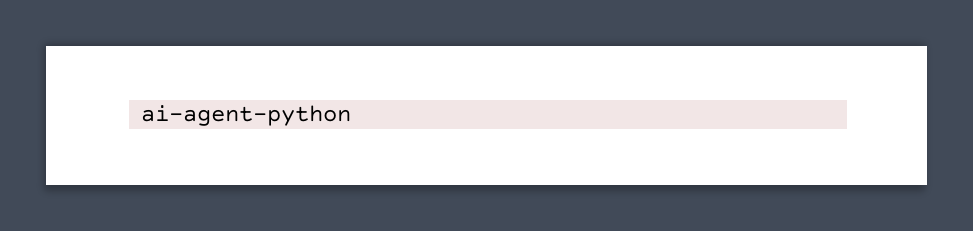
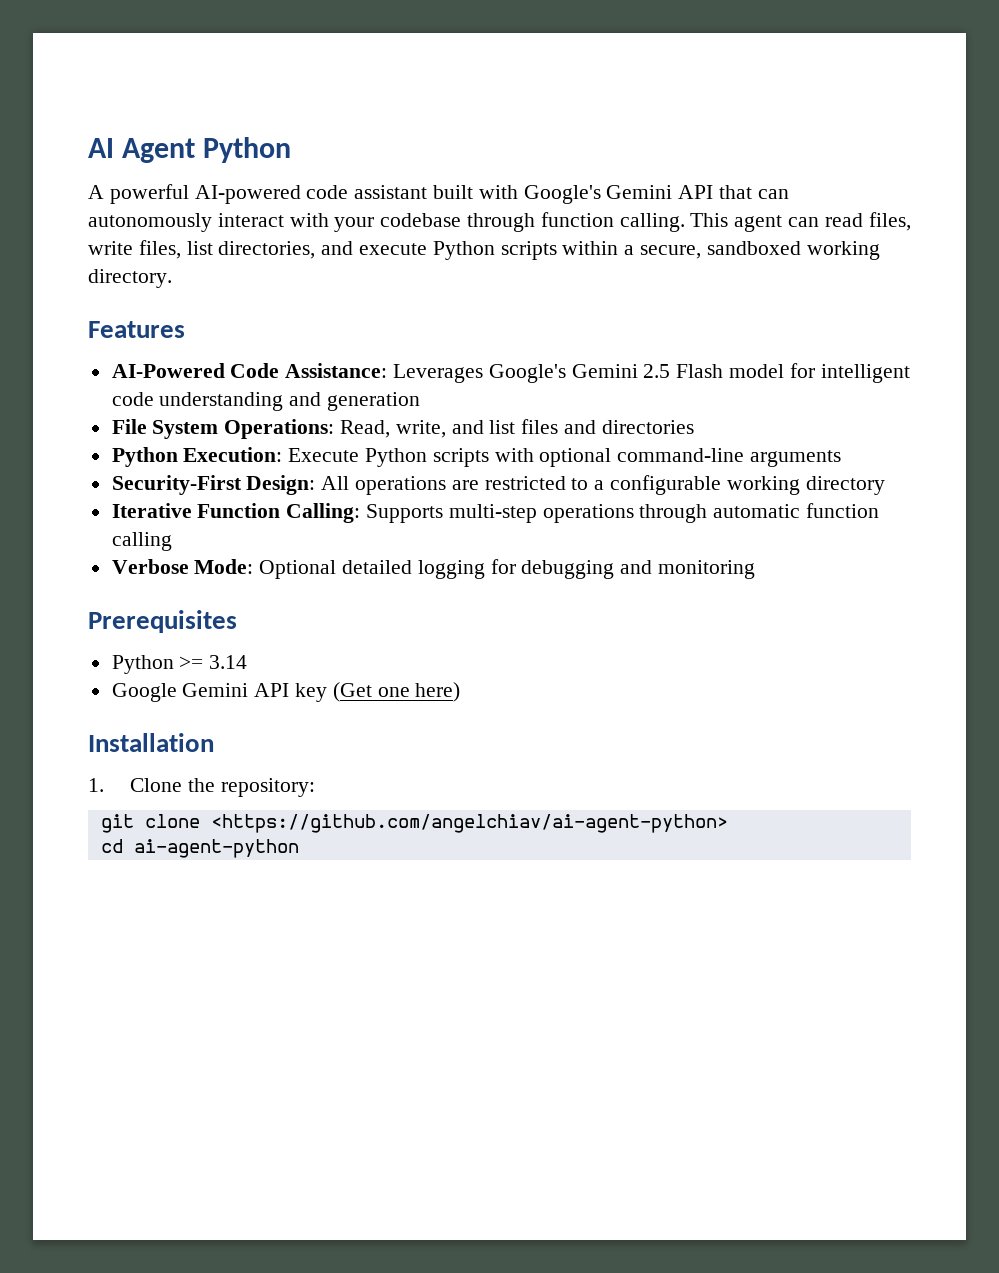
(141, 115) none -> [88,137,292,163] [88,184,789,204] [88,212,911,232] [88,240,880,260] [88,269,172,288] [88,321,185,338] [111,363,910,383] [111,392,421,411] [111,419,694,439] [111,447,842,467] [111,475,885,495] [111,503,880,523] [111,532,172,551] [111,559,756,579] [88,610,237,633] [111,655,248,674] [111,682,461,702] [88,733,214,752] [88,778,315,797] [100,814,728,833] [100,839,123,853] AI Agent Python // A powerful AI-powered code assistant built with Google's Gemini API that can autonomously interact with your codebase through function calling. This agent can read files, write files, list directories, and execute Python scripts within a secure, sandboxed working directory. // Features // AI-Powered Code Assistance: Leverages Google's Gemini 2.5 Flash model for intelligent code understanding and generation // File System Operations: Read, write, and list files and directories // Python Execution: Execute Python scripts with optional command-line arguments // Security-First Design: All operations are restricted to a configurable working directory // Iterative Function Calling: Supports multi-step operations through automatic function calling // Verbose Mode: Optional detailed logging for debugging and monitoring // Prerequisites // Python >= 3.14 // Google Gemini API key (Get one here) // Installation // 1. Clone the repository: // git clone <https://github.com/angelchiav/ai-agent-python> // cd

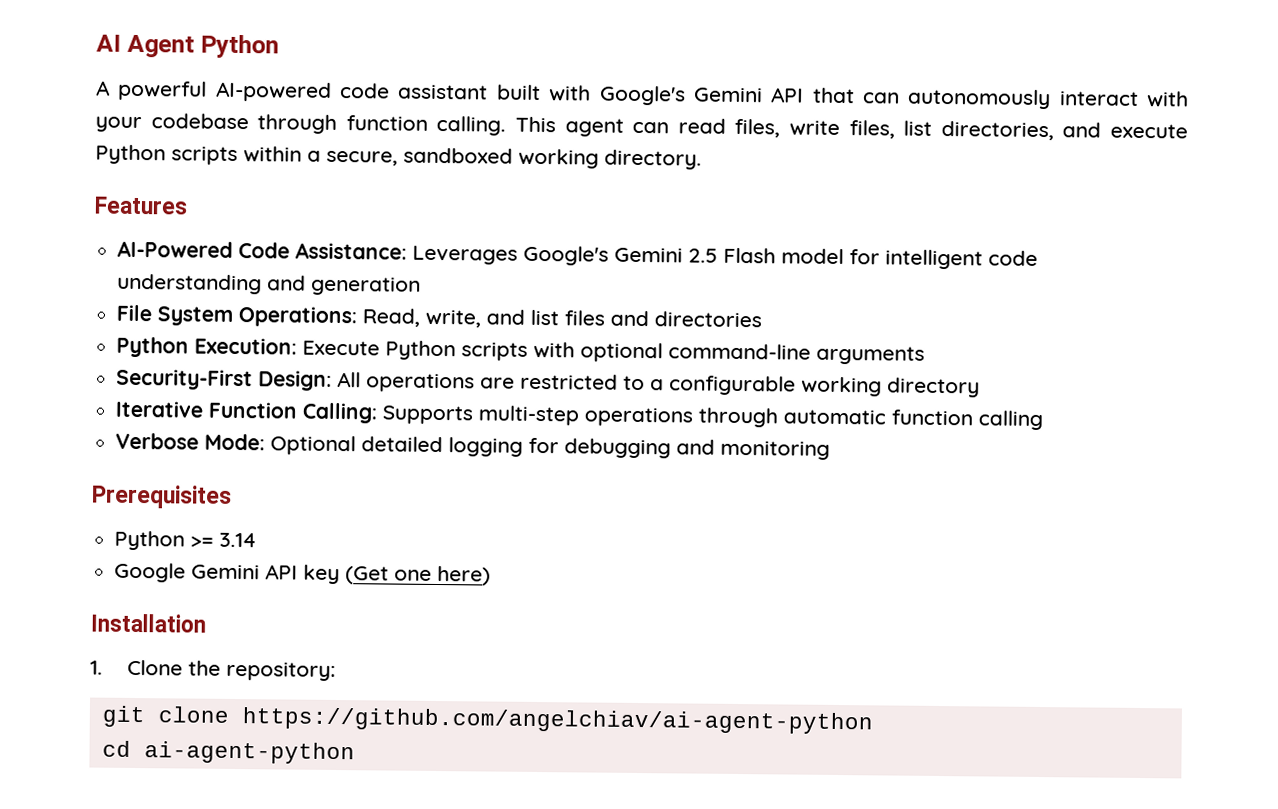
[210,814,728,833] <https://github.com/angelchiav/ai-agent-python> -> [241,707,873,735] https://github.com/angelchiav/ai-agent-python

